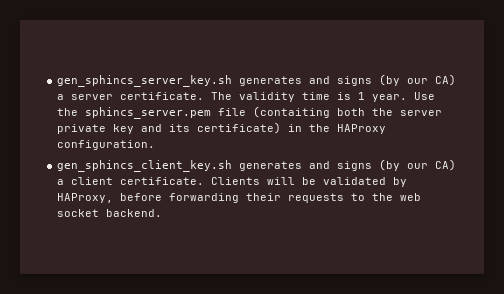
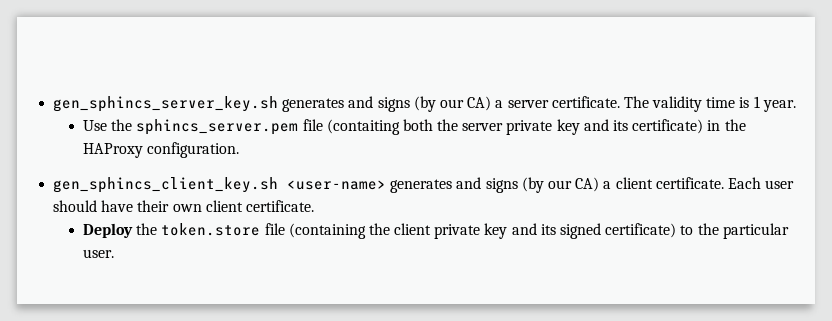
(408, 98) none -> (796, 106) //
(233, 166) none -> [287,180,387,190] <user-name>
[211,177,408,187] [57,193,422,203] [57,209,163,217] Clients will be validated by HAProxy, before forwarding their requests to the web socket backend. -> [727,177,795,189] [53,200,314,212] [82,223,789,239] [82,249,114,258] Each user should have their own client certificate. // Deploy the token.store file (containing the client private key and its signed certificate) to the particular user.

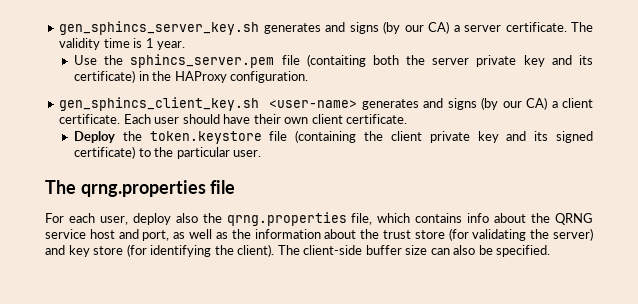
[161,223,261,236] token.store -> [149,131,262,144] token.keystore
(114, 253) none -> [45,180,236,197] [45,212,593,226] [45,228,593,241] [45,244,551,257] // The qrng.properties file // For each user, deploy also the qrng.properties file, which contains info about the QRNG service host and port, as well as the information about the trust store (for validating the server) and key store (for identifying the client). The client-side buffer size can also be specified.

